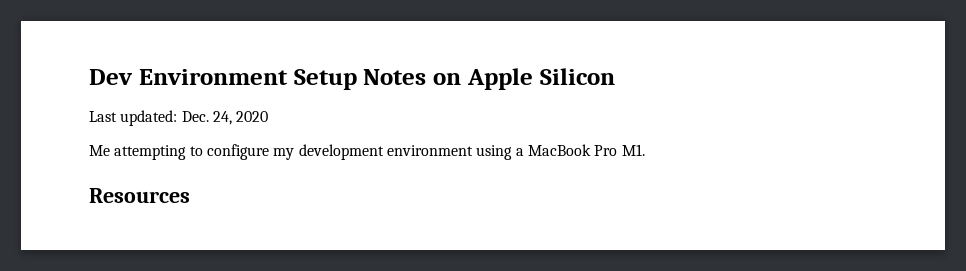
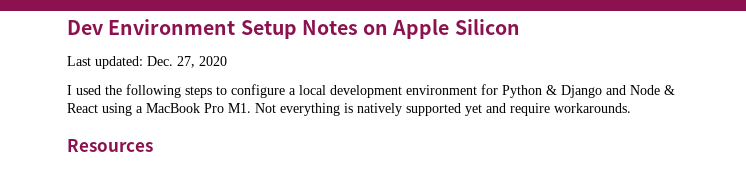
[212,111,232,125] 24, -> [177,56,195,68] 27,
[89,144,473,160] Me attempting to configure my development environment -> [67,84,675,98] [67,103,98,113] I used the following steps to configure a local development environment for Python & Django and Node & React
(645, 150) none -> [255,103,631,116] Not everything is natively supported yet and require workarounds.

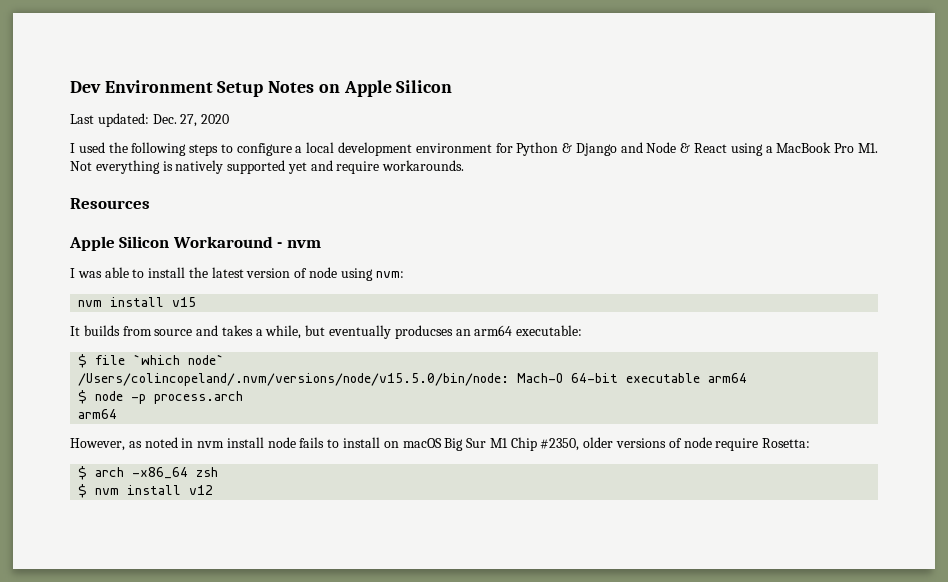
(153, 145) none -> [69,236,321,251] [70,267,404,281] [78,297,197,307] [70,325,583,339] [78,354,225,368] [78,373,748,386] [78,390,244,404] [78,409,118,419] [70,437,811,451] [78,466,219,480] [78,484,214,498] // Apple Silicon Workaround - nvm // I was able to install the latest version of node using nvm: // nvm install v15 // It builds from source and takes a while, but eventually producses an arm64 executable: // $ file `which node` // /Users/colincopeland/.nvm/versions/node/v15.5.0/bin/node: Mach-O 64-bit executable arm64 // $ node -p process.arch // arm64 // However, as noted in nvm install node fails to install on macOS Big Sur M1 Chip #2350, older versions of node require Rosetta: // $ arch -x86_64 zsh // $ nvm install v12

